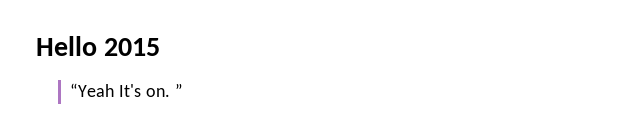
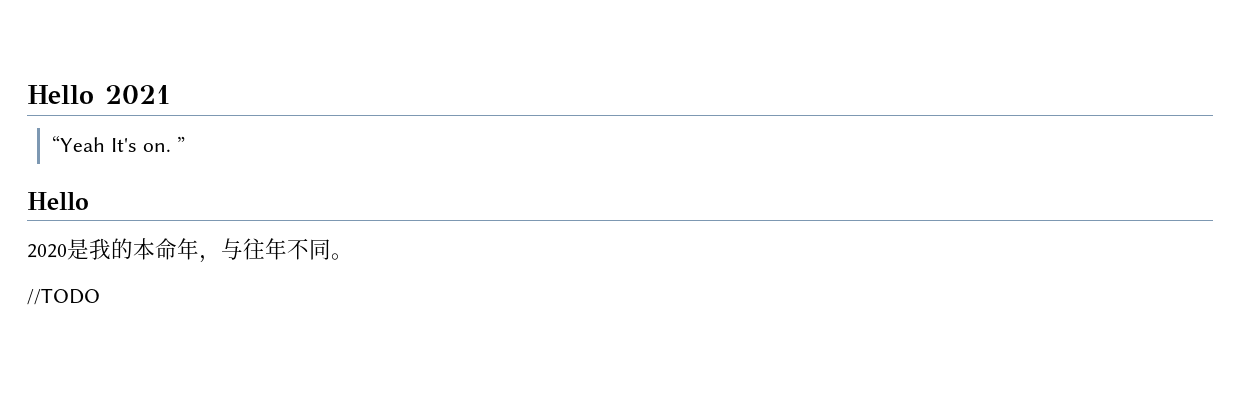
[36,36,161,56] Hello 2015 -> [27,85,171,104] Hello 2021
(183, 90) none -> [27,192,89,210] [27,238,353,263] [27,288,100,305] // Hello // 2020是我的本命年，与往年不同。 // //TODO

